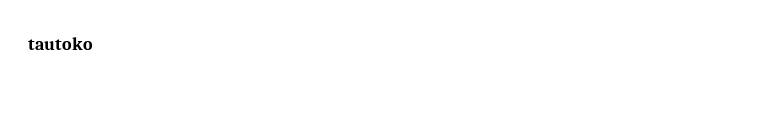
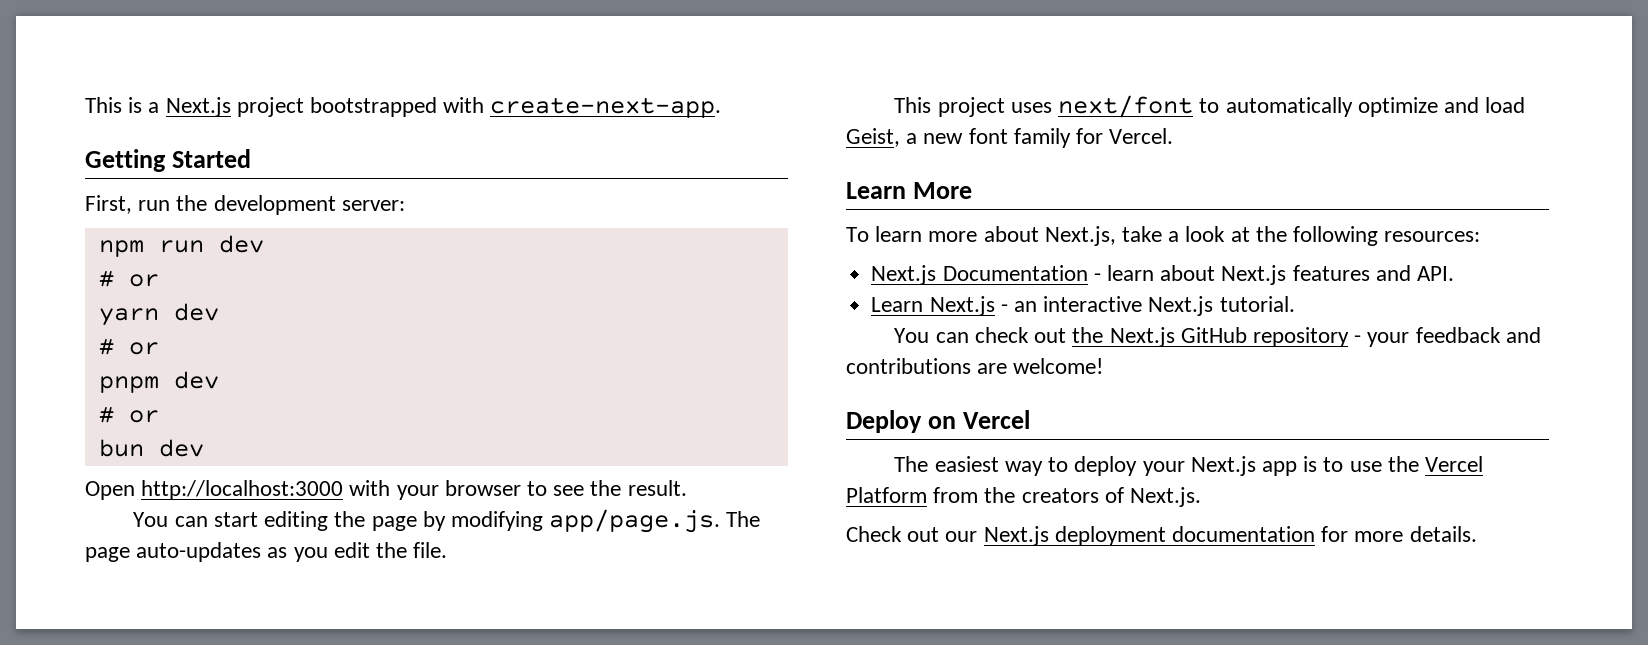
[28,37,93,50] tautoko -> [85,97,722,118] [85,149,251,172] [85,195,405,215] [98,235,264,257] [98,270,159,287] [98,303,219,326] [98,338,159,355] [98,371,219,393] [98,406,159,423] [98,439,204,457] [85,480,687,500] [133,509,761,533] [85,542,448,562] [894,95,1526,118] [846,128,1174,148] [846,182,972,199] [846,226,1481,246] [871,265,1454,285] [871,296,1295,316] [894,327,1541,347] [846,358,1104,374] [846,410,1030,433] [894,456,1484,476] [846,487,1202,507] [846,526,1477,546] This is a Next.js project bootstrapped with create-next-app. // Getting Started // First, run the development server: // npm run dev // # or // yarn dev // # or // pnpm dev // # or // bun dev // Open http://localhost:3000 with your browser to see the result. // You can start editing the page by modifying app/page.js. The page auto-updates as you edit the file. // This project uses next/font to automatically optimize and load Geist, a new font family for Vercel. // Learn More // To learn more about Next.js, take a look at the following resources: // Next.js Documentation - learn about Next.js features and API. // Learn Next.js - an interactive Next.js tutorial. // You can check out the Next.js GitHub repository - your feedback and contributions are welcome! // Deploy on Vercel // The easiest way to deploy your Next.js app is to use the Vercel Platform from the creators of Next.js. // Check out our Next.js deployment documentation for more details.

